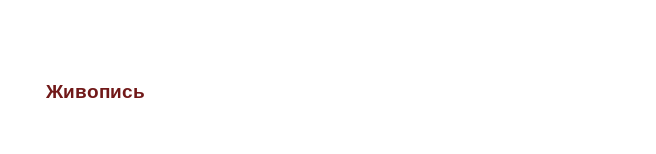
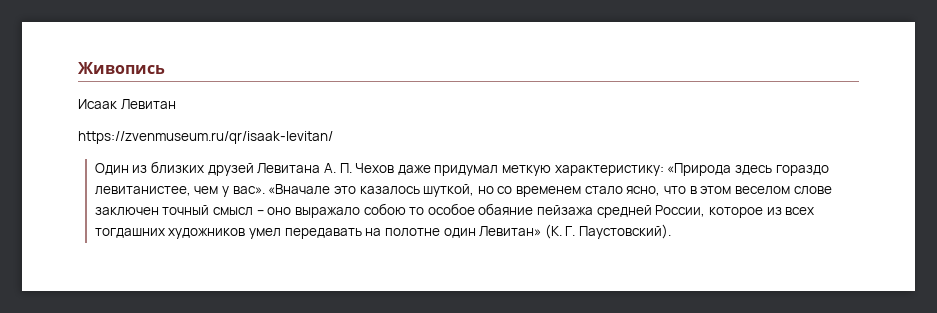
(145, 91) none -> [78,99,176,110] [78,131,333,144] [94,161,829,176] [94,184,832,197] [94,203,815,218] [94,224,672,239] // Исаак Левитан // https://zvenmuseum.ru/qr/isaak-levitan/ // Один из близких друзей Левитана А. П. Чехов даже придумал меткую характеристику: «Природа здесь гораздо левитанистее, чем у вас». «Вначале это казалось шуткой, но со временем стало ясно, что в этом веселом слове заключен точный смысл – оно выражало собою то особое обаяние пейзажа средней России, которое из всех тогдашних художников умел передавать на полотне один Левитан» (К. Г. Паустовский).

